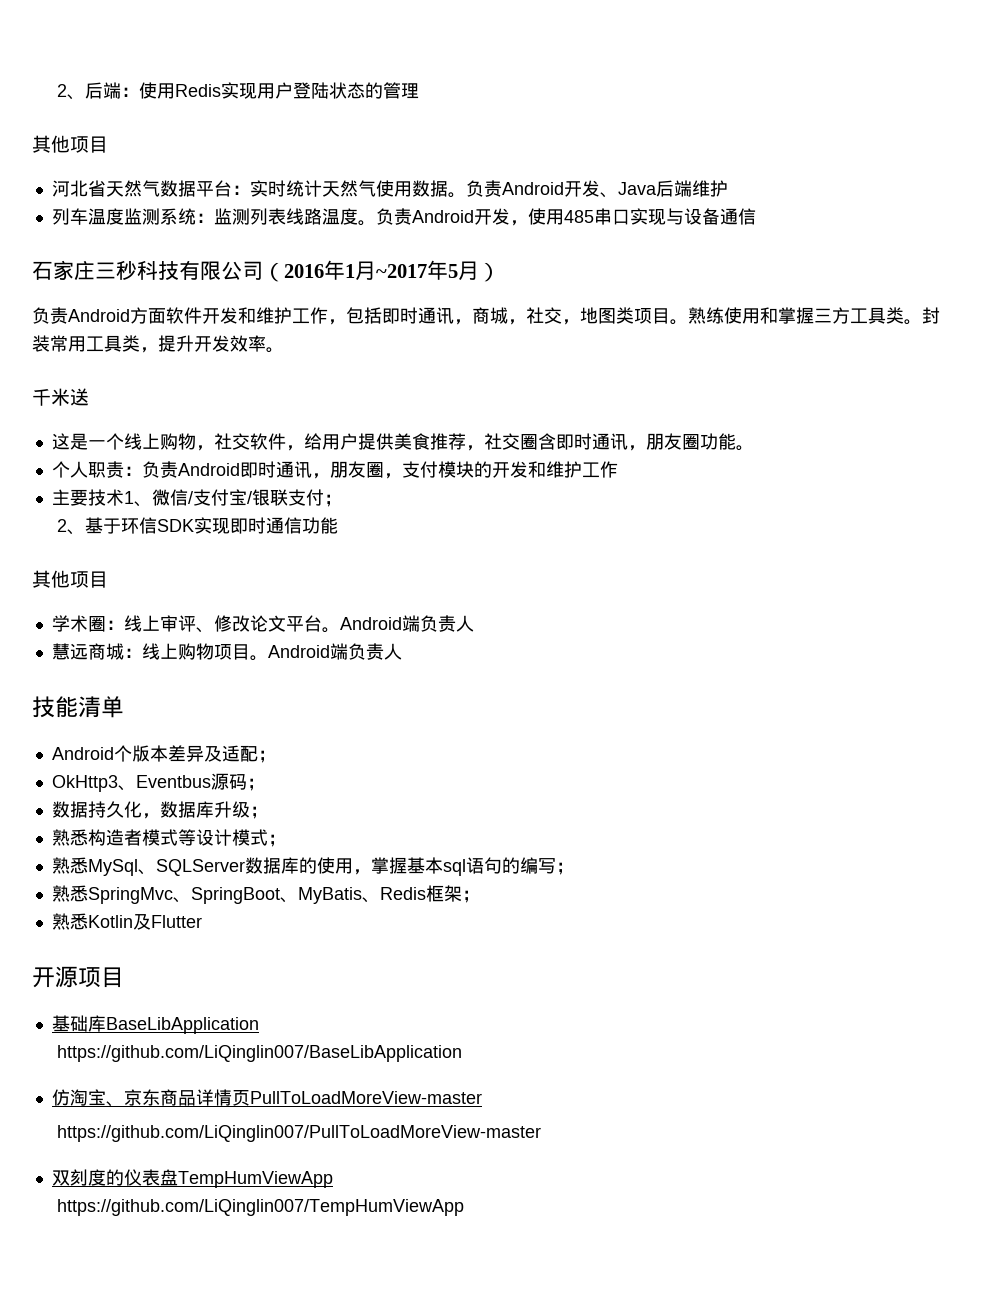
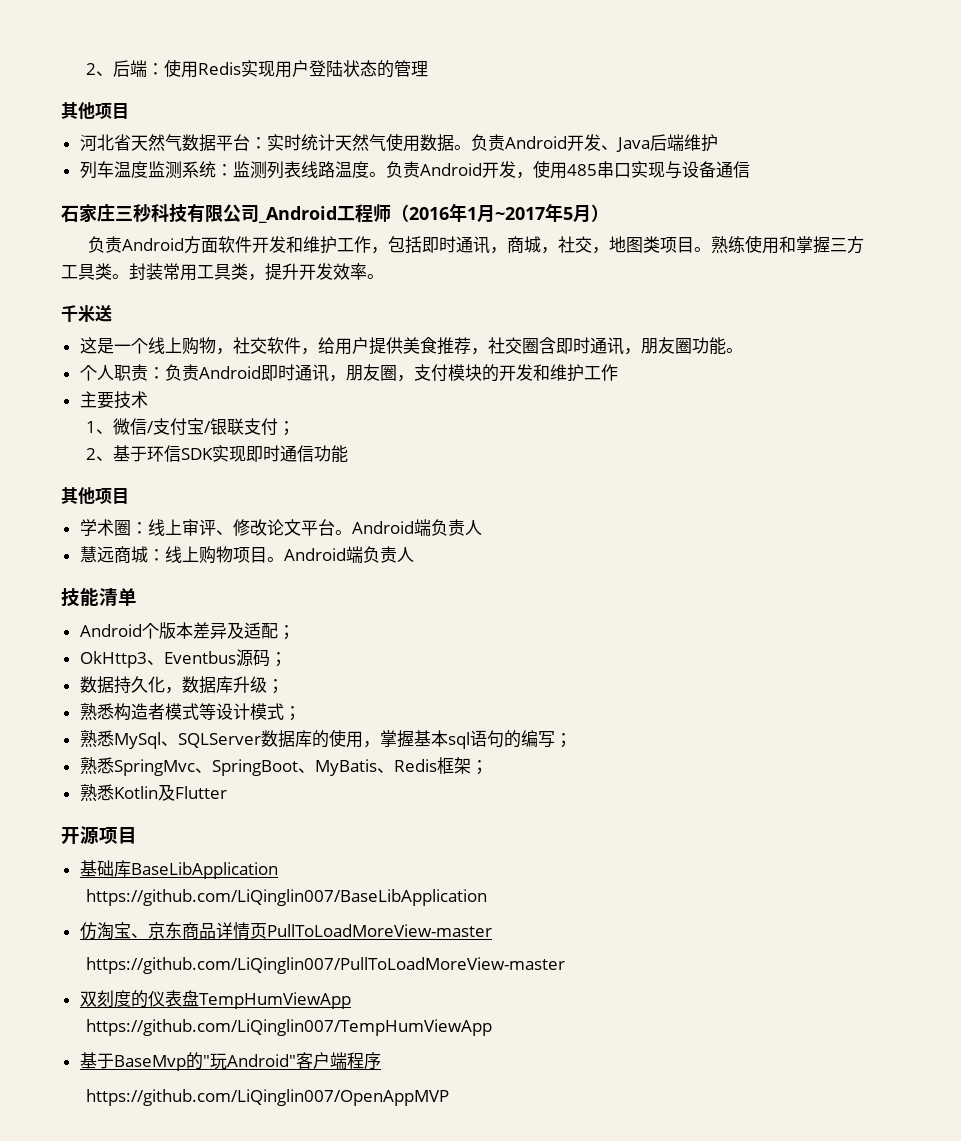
(263, 270) none -> [258,204,391,223] _Android工程师
(124, 497) none -> (148, 399) //
(465, 1207) none -> [79,1052,381,1071] [86,1089,450,1106] // 基于BaseMvp的"玩Android"客户端程序 // https://github.com/LiQinglin007/OpenAppMVP

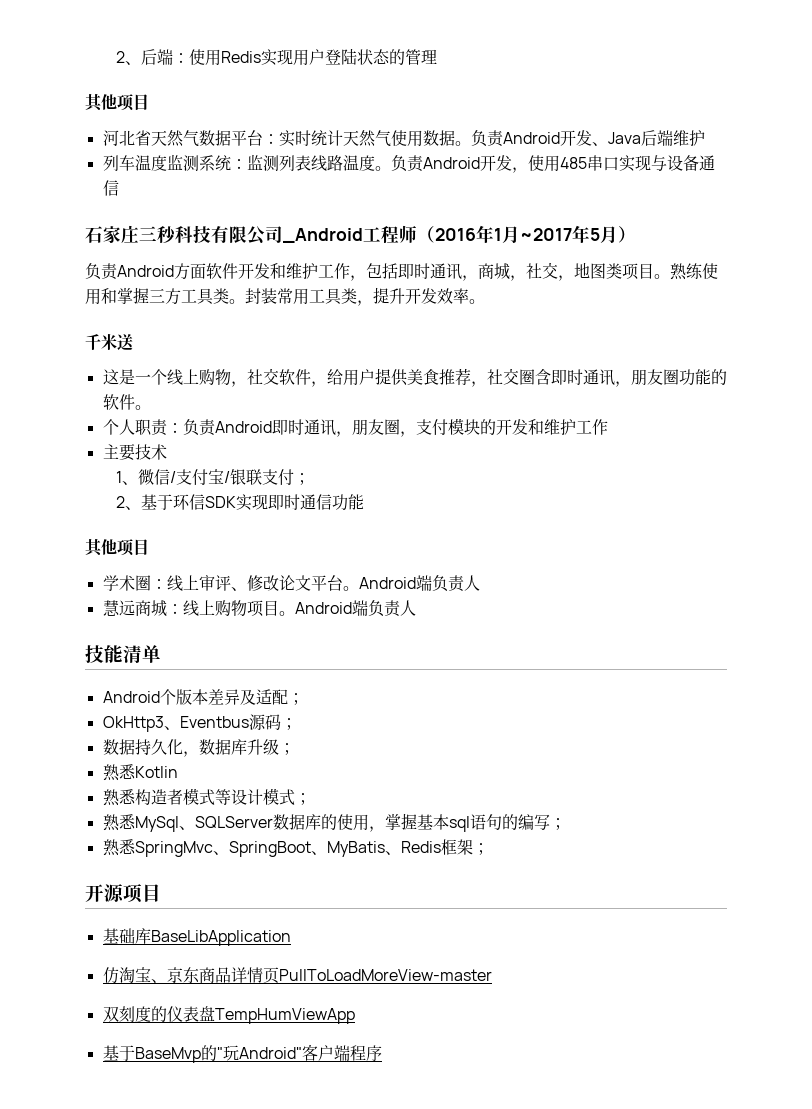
(726, 346) none -> [710,369,727,385] [102,394,135,410] 的软件
(284, 686) none -> [102,764,178,781] // 熟悉Kotlin
[79,784,227,802] // 熟悉Kotlin及Flutter -> (489, 849) none
[86,889,488,906] // https://github.com/LiQinglin007/BaseLibApplication -> (291, 938) none
[86,957,566,974] // https://github.com/LiQinglin007/PullToLoadMoreView-master -> (492, 975) none
[86,1019,493,1036] // https://github.com/LiQinglin007/TempHumViewApp -> (355, 1016) none
[86,1089,450,1106] // https://github.com/LiQinglin007/OpenAppMVP -> (382, 1053) none

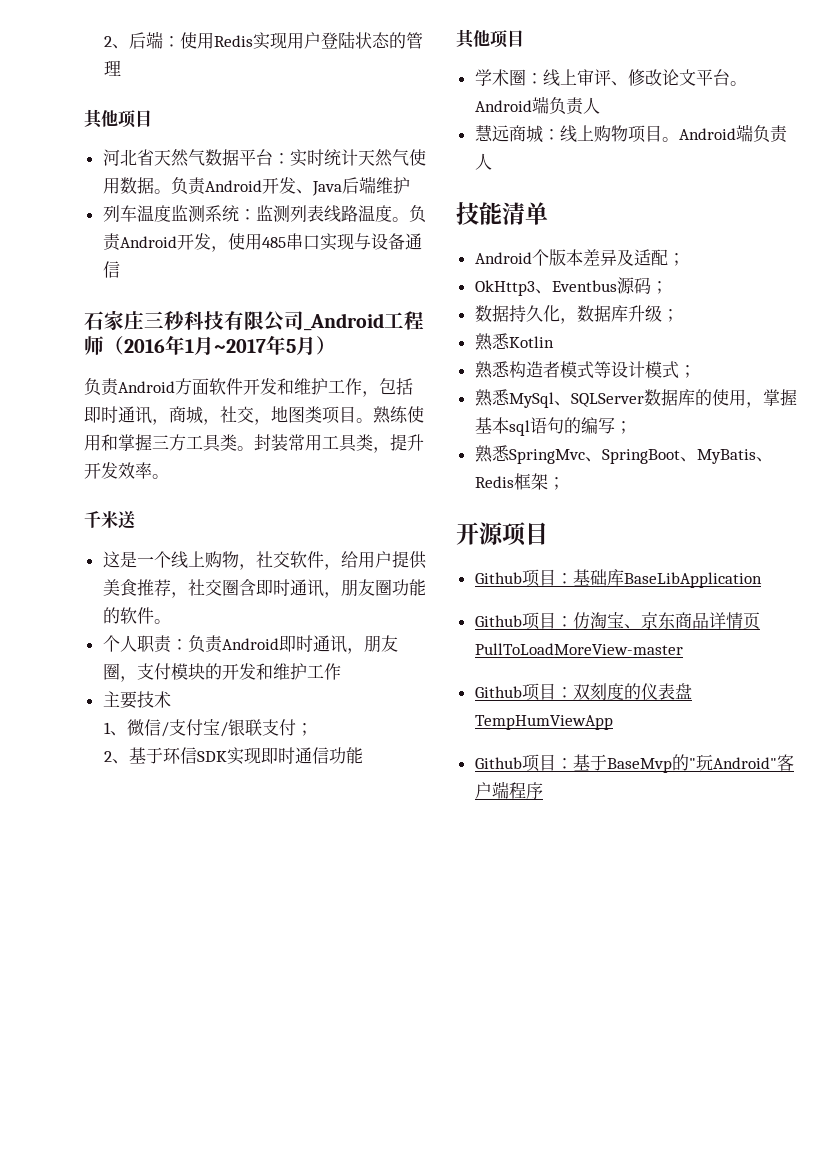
(161, 893) none -> [474,569,573,587] Github项目：
(291, 938) none -> [474,612,573,630] Github项目：
(492, 975) none -> [474,683,573,701] Github项目：
(355, 1016) none -> [474,754,573,772] Github项目：

